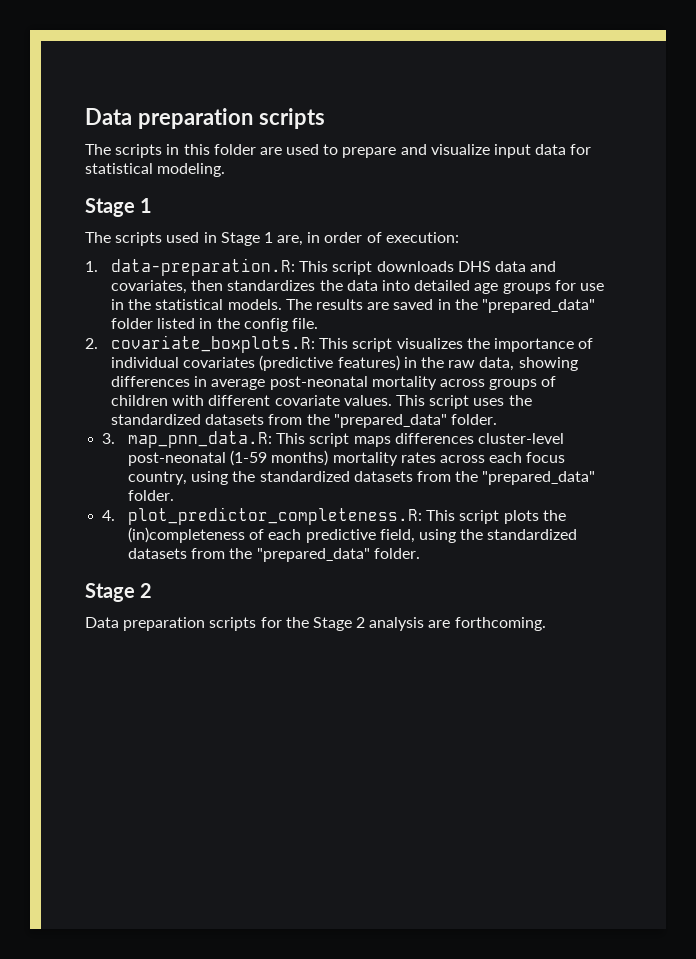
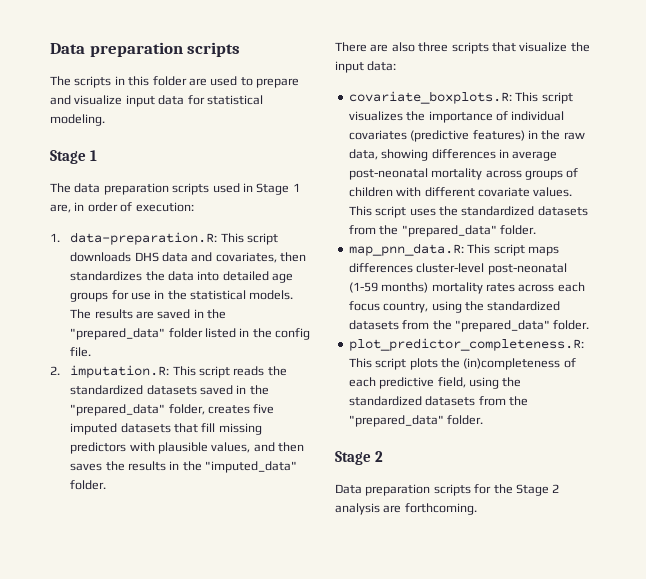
(111, 237) none -> [74,183,169,195] data preparation
(98, 343) none -> [70,365,287,378] [70,385,269,395] [70,404,275,416] [70,423,262,435] [70,442,305,454] [70,461,298,473] [70,480,107,490] [335,42,590,54] [335,61,397,73] imputation.R: This script reads the standardized datasets saved in the "prepared_data" folder, creates five imputed datasets that fill missing predictors with plausible values, and then saves the results in the "imputed_data" folder. // There are also three scripts that visualize the input data: //
[102,433,116,444] 3. -> (536, 230) none
[102,510,116,521] 4. -> (590, 325) none

